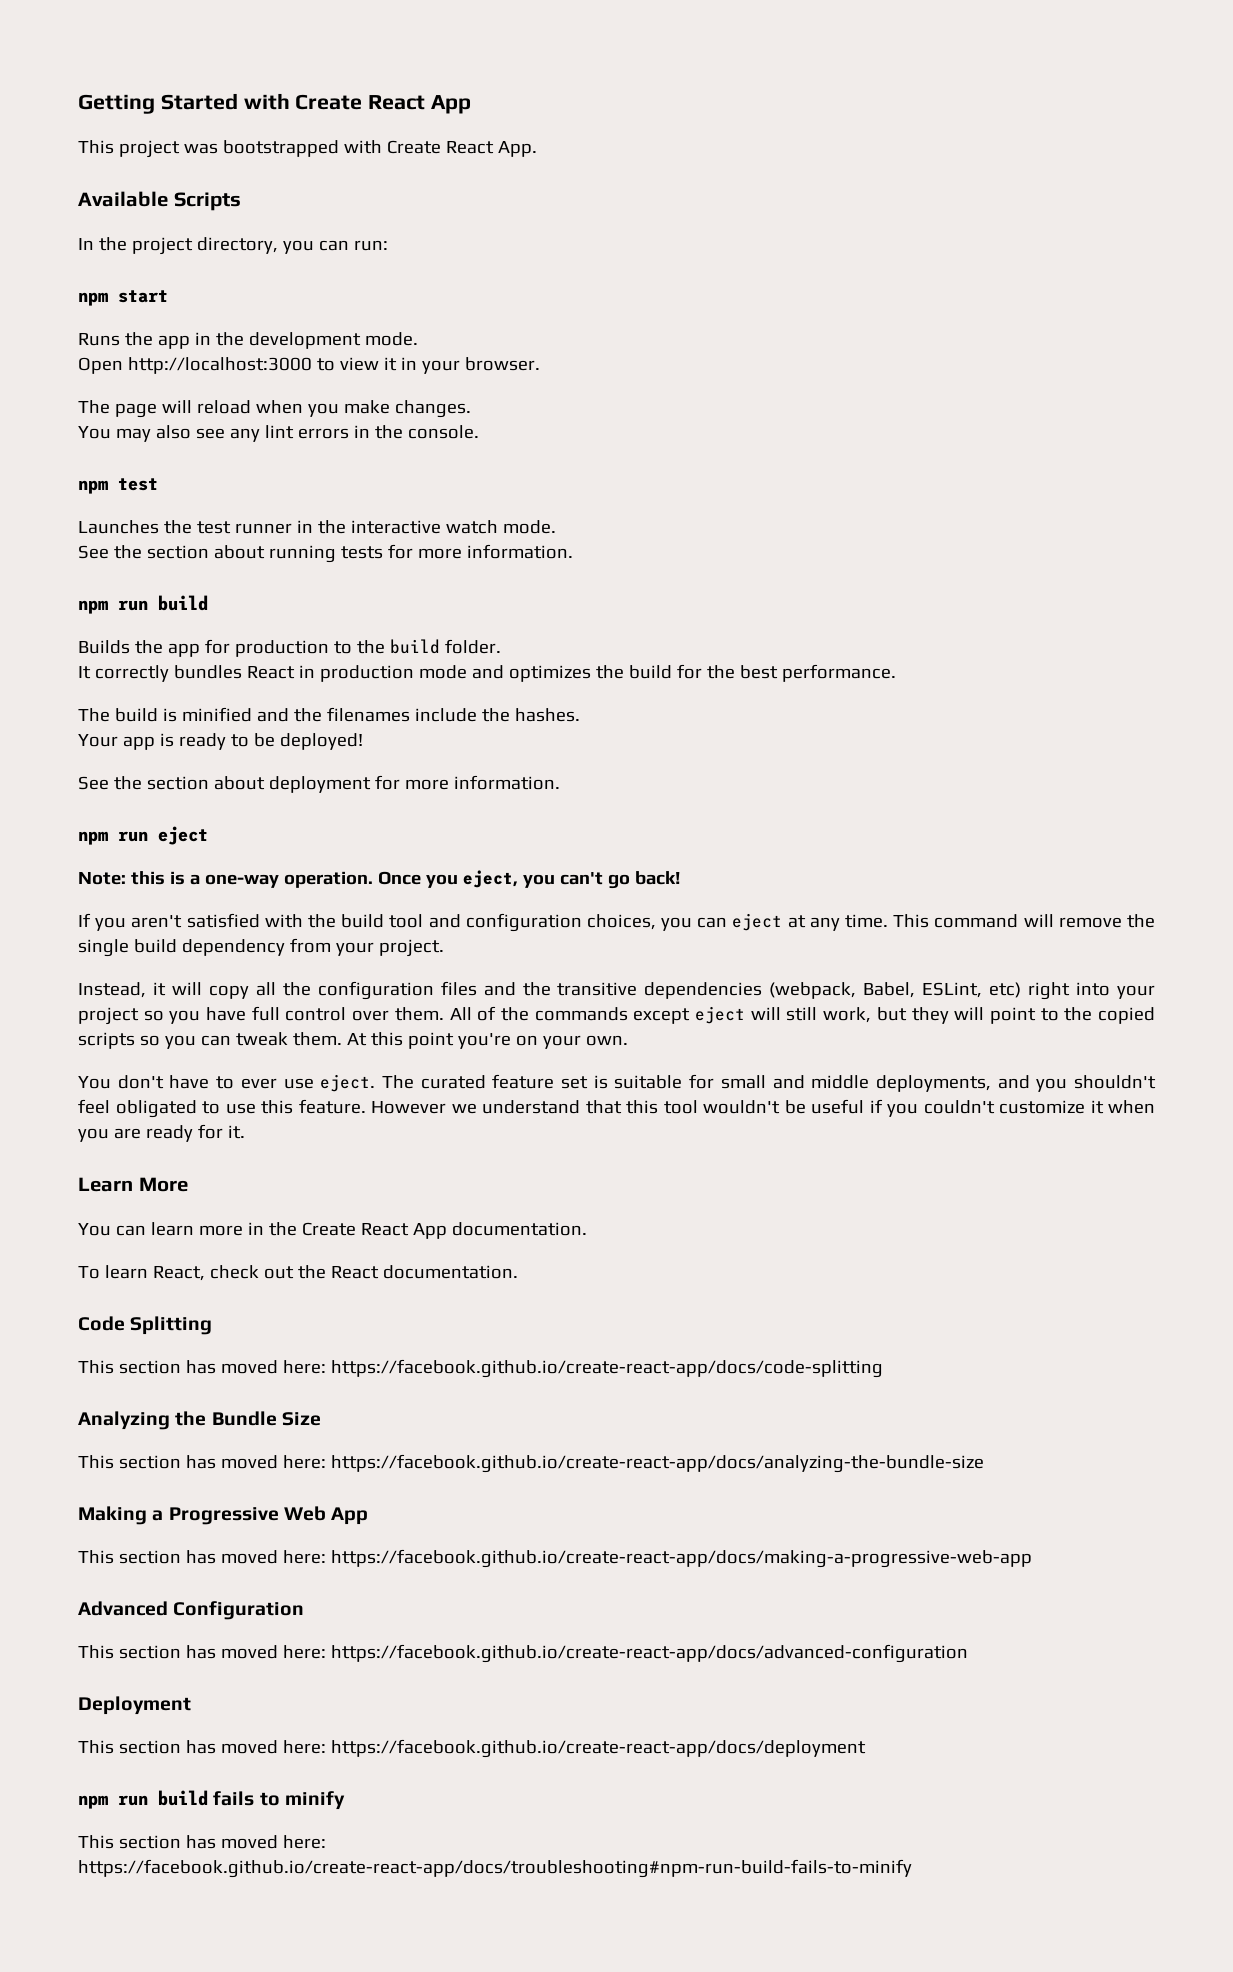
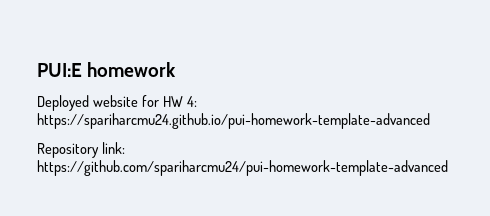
[78,93,472,114] [78,140,537,158] [78,191,241,211] [78,237,388,255] [78,290,168,306] [78,332,418,349] [78,357,540,374] [78,400,471,418] [78,425,479,442] [78,478,158,494] [78,520,556,534] [78,544,573,563] [78,595,208,614] [78,639,501,657] [78,664,896,682] [78,707,580,722] [78,733,363,750] [78,775,560,793] [78,826,208,845] [78,870,680,889] [78,913,1155,932] [78,938,444,957] [78,981,1155,1000] [78,1006,1155,1025] [78,1032,628,1049] [78,1074,1157,1092] [78,1099,1155,1118] [78,1124,245,1142] [78,1177,188,1192] [78,1222,587,1239] [78,1265,518,1281] [78,1316,213,1335] [78,1359,883,1378] [78,1411,321,1430] [78,1454,984,1473] [78,1506,369,1525] [78,1549,1032,1568] [78,1601,305,1620] [78,1644,968,1663] [78,1696,191,1715] [78,1739,866,1758] [78,1790,345,1810] [78,1835,326,1849] [78,1859,912,1878] Getting Started with Create React App // This project was bootstrapped with Create React App. // Available Scripts // In the project directory, you can run: // npm start // Runs the app in the development mode. // Open http://localhost:3000 to view it in your browser. // The page will reload when you make changes. // You may also see any lint errors in the console. // npm test // Launches the test runner in the interactive watch mode. // See the section about running tests for more information. // npm run build // Builds the app for production to the build folder. // It correctly bundles React in production mode and optimizes the build for the best performance. // The build is minified and the filenames include the hashes. // Your app is ready to be deployed! // See the section about deployment for more information. // npm run eject // Note: this is a one-way operation. Once you eject, you can't go back! // If you aren't satisfied with the build tool and configuration choices, you can eject at any time. This command will remove the single build dependency from your project. // Instead, it will copy all the configuration files and the transitive dependencies (webpack, Babel, ESLint, etc) right into your project so you have full control over them. All of the commands except eject will still work, but they will point to the copied scripts so you can tweak them. At this point you're on your own. // You don't have to ever use eject. The curated feature set is suitable for small and middle deployments, and you shouldn't feel obligated to use this feature. However we understand that this tool wouldn't be useful if you couldn't customize it when you are ready for it. // Learn More // You can learn more in the Create React App documentation. // To learn React, check out the React documentation. // Code Splitting // This section has moved here: https://facebook.github.io/create-react-app/docs/code-splitting // Analyzing the Bundle Size // This section has moved here: https://facebook.github.io/create-react-app/docs/analyzing-the-bundle-size // Making a Progressive Web App // This section has moved here: https://facebook.github.io/create-react-app/docs/making-a-progressive-web-app // Advanced Configuration // This section has moved here: https://facebook.github.io/create-react-app/docs/advanced-configuration // Deployment // This section has moved here: https://facebook.github.io/create-react-app/docs/deployment // npm run build fails to minify // This section has moved here: https://facebook.github.io/create-react-app/docs/troubleshooting#npm-run-build-fails-to-minify -> [37,62,177,77] [37,95,197,111] [37,113,430,129] [37,142,125,158] [37,160,448,176] PUI:E homework // Deployed website for HW 4: https://spariharcmu24.github.io/pui-homework-template-advanced // Repository link: https://github.com/spariharcmu24/pui-homework-template-advanced

